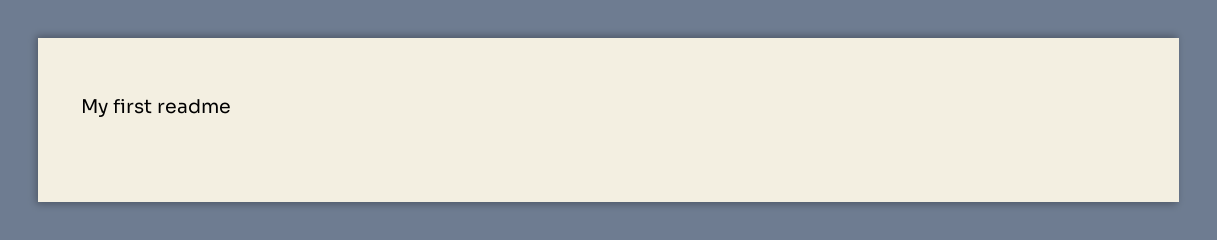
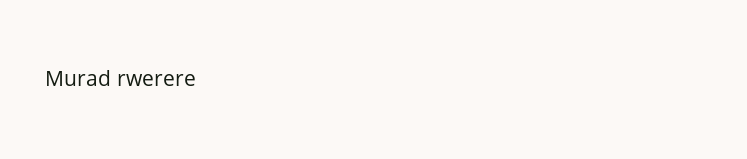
[81,98,232,117] My first readme -> [45,70,196,86] Murad rwerere

